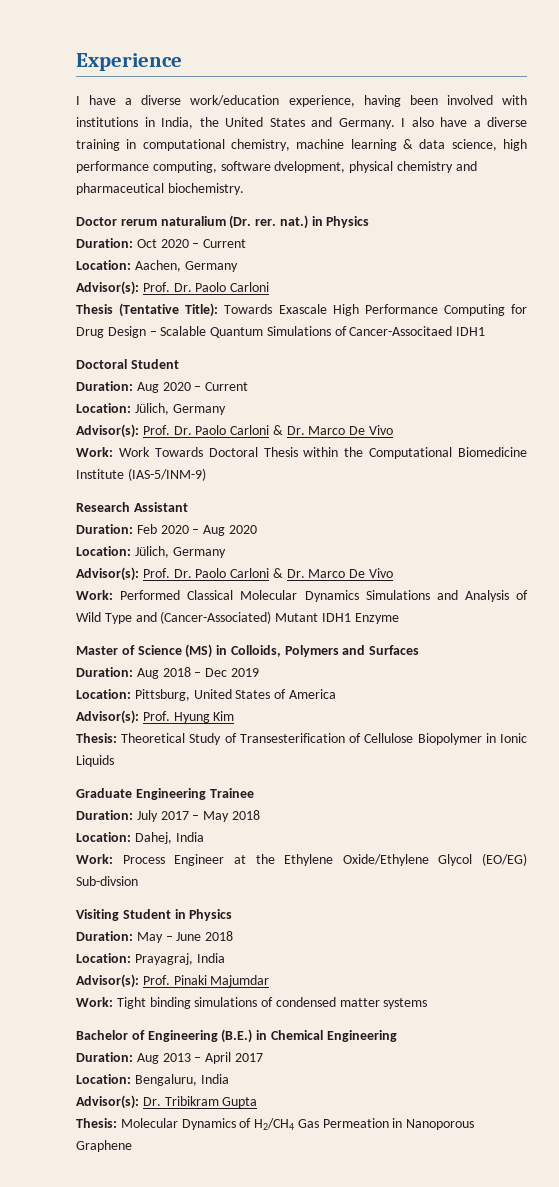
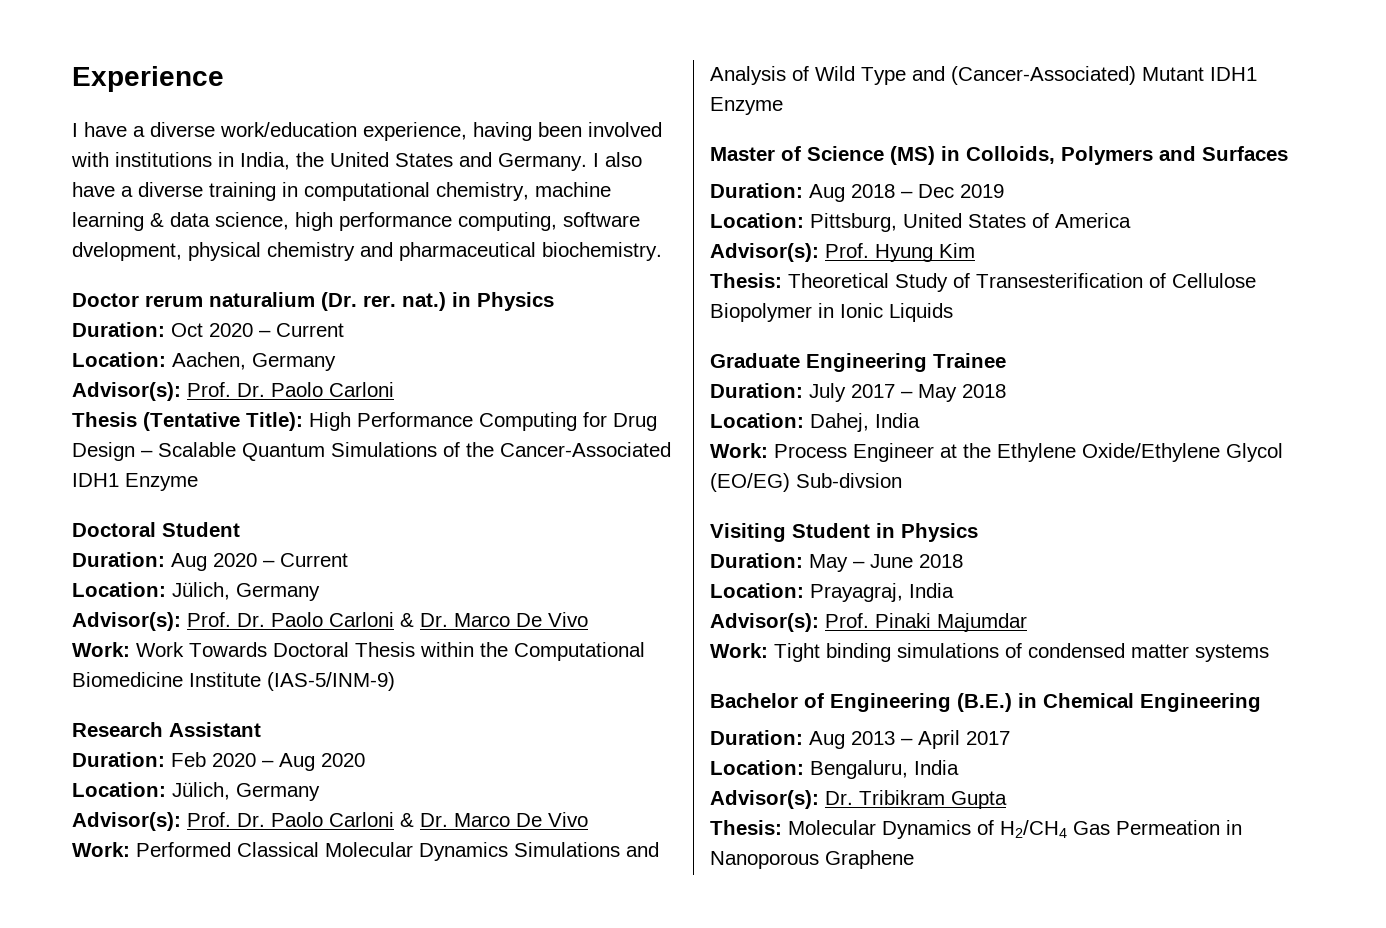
[224,304,327,314] Towards Exascale -> (303, 421) none
[349,326,486,336] Cancer-Associtaed IDH1 -> [466,442,671,457] [72,473,198,491] the Cancer-Associated IDH1 Enzyme

